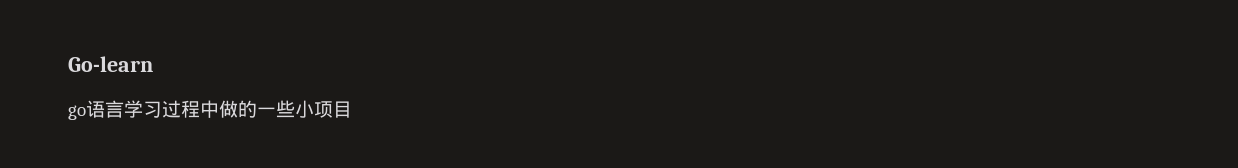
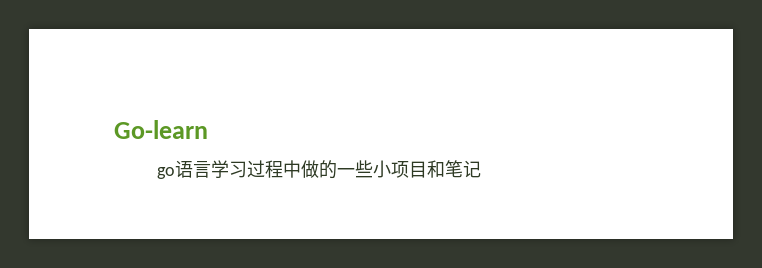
(352, 109) none -> [427,160,482,178] 和笔记

